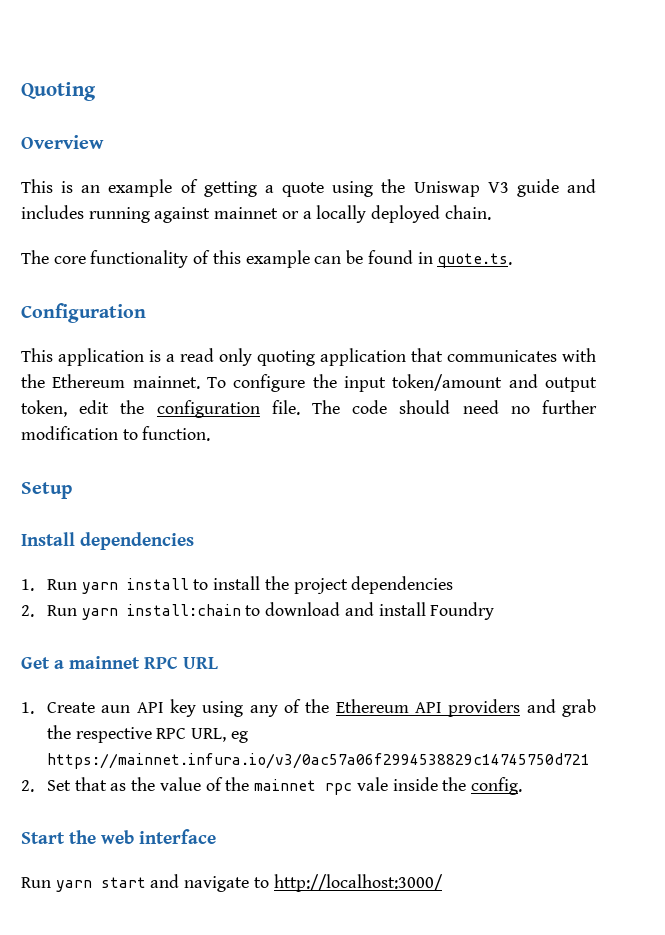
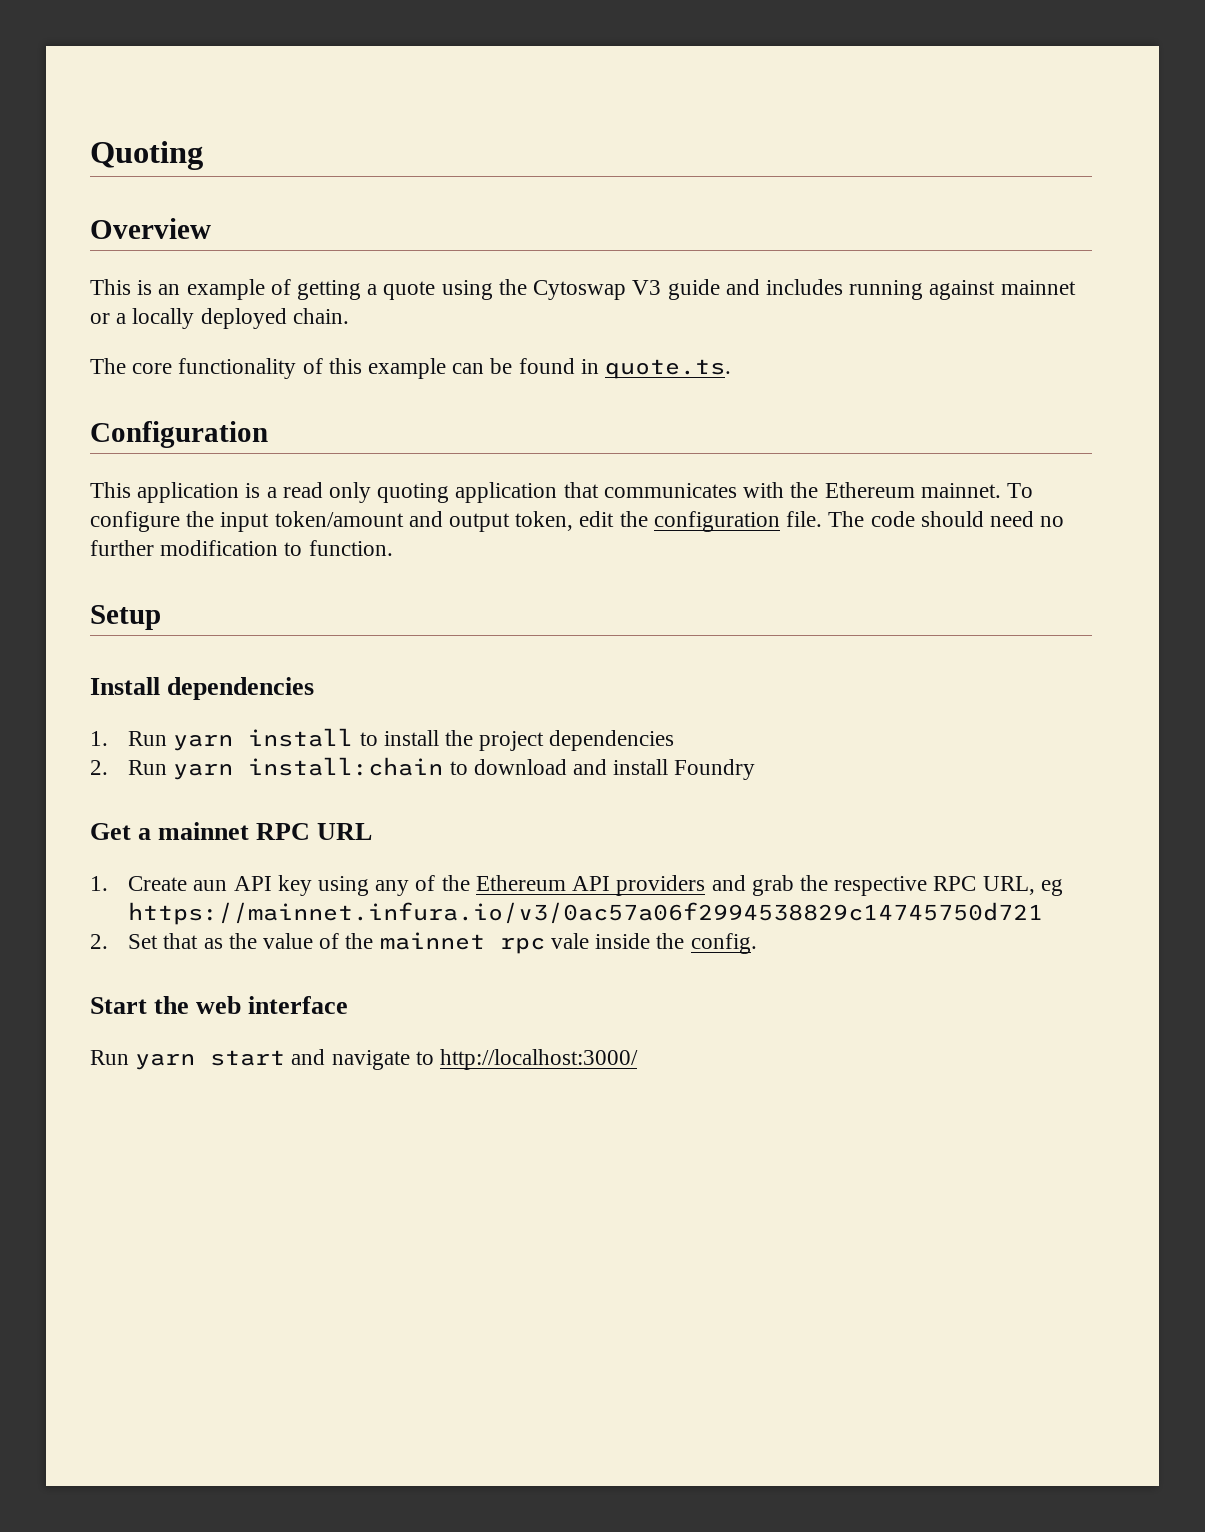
[413,181,480,197] Uniswap -> [533,280,627,300] Cytoswap

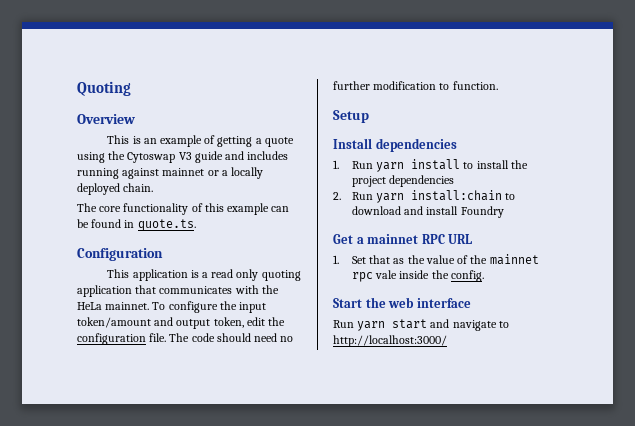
[824,482,915,498] Ethereum -> [77,302,102,310] HeLa
[128,875,1063,896] [128,902,1044,925] [90,934,108,949] Create aun API key using any of the Ethereum API providers and grab the respective RPC URL, eg https://mainnet.infura.io/v3/0ac57a06f2994538829c14745750d721 // 2. -> (339, 259) none

